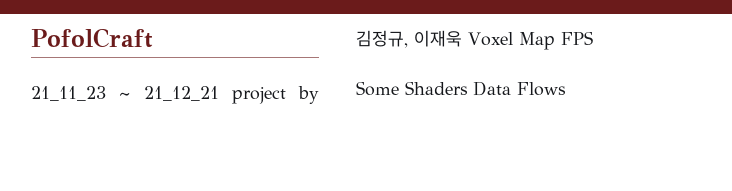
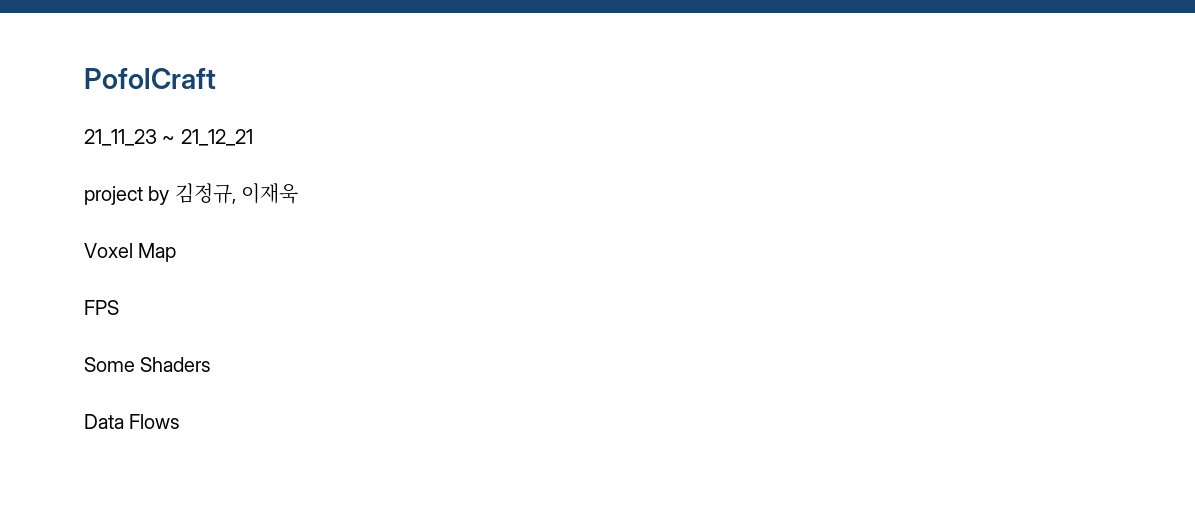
(219, 93) none -> (253, 137) //
(462, 38) none -> (299, 193) //
(555, 41) none -> (177, 252) //
(468, 88) none -> (212, 364) //

